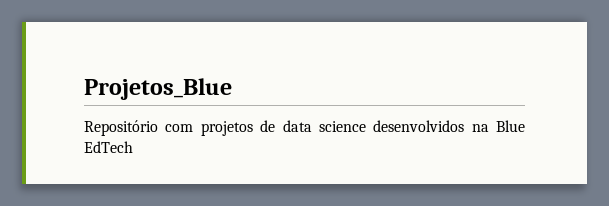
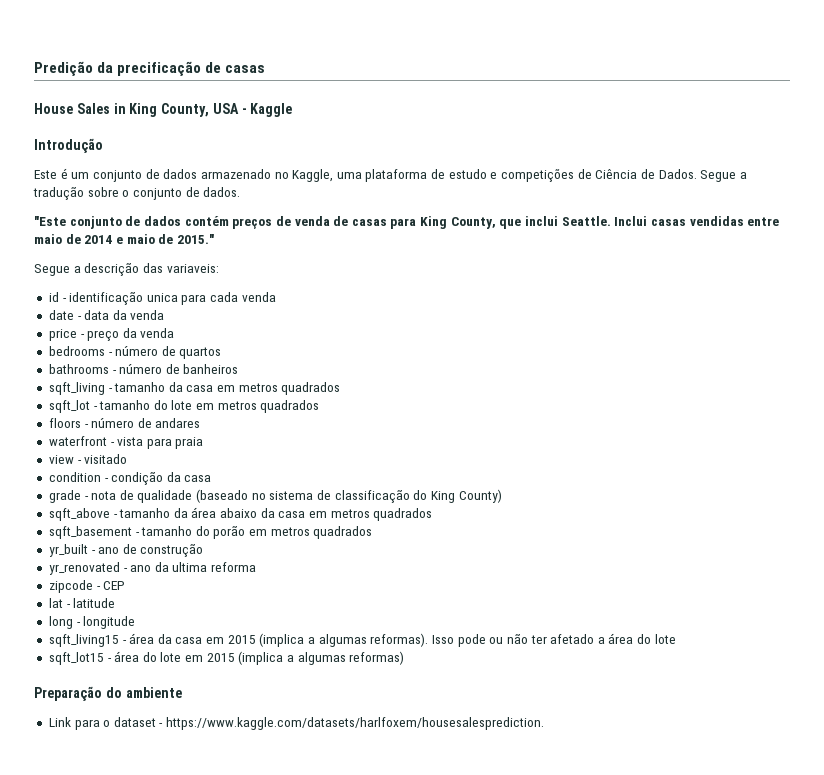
[84,78,232,100] [84,120,525,136] [84,141,133,153] Projetos_Blue // Repositório com projetos de data science desenvolvidos na Blue EdTech -> [34,61,266,76] [34,103,293,117] [34,138,103,153] [34,168,747,182] [33,186,241,200] [34,216,780,229] [34,234,214,244] [34,262,219,276] [48,291,276,305] [48,310,165,320] [48,328,175,341] [48,346,222,359] [48,364,239,374] [48,382,341,395] [48,400,320,413] [48,418,201,428] [48,436,204,449] [48,454,128,464] [48,471,212,485] [48,489,502,503] [48,507,433,521] [48,525,373,539] [48,543,204,557] [48,562,257,575] [48,580,126,593] [48,598,116,608] [48,616,136,629] [48,633,676,647] [48,651,405,665] [34,686,182,701] [48,717,545,730] Predição da precificação de casas // House Sales in King County, USA - Kaggle // Introdução // Este é um conjunto de dados armazenado no Kaggle, uma plataforma de estudo e competições de Ciência de Dados. Segue a tradução sobre o conjunto de dados. // "Este conjunto de dados contém preços de venda de casas para King County, que inclui Seattle. Inclui casas vendidas entre maio de 2014 e maio de 2015." // Segue a descrição das variaveis: // id - identificação unica para cada venda // date - data da venda // price - preço da venda // bedrooms - número de quartos // bathrooms - número de banheiros // sqft_living - tamanho da casa em metros quadrados // sqft_lot - tamanho do lote em metros quadrados // floors - número de andares // waterfront - vista para praia // view - visitado // condition - condição da casa // grade - nota de qualidade (baseado no sistema de classificação do King County) // sqft_above - tamanho da área abaixo da casa em metros quadrados // sqft_basement - tamanho do porão em metros quadrados // yr_built - ano de construção // yr_renovated - ano da ultima reforma // zipcode - CEP // lat - latitude // long - longitude // sqft_living15 - área da casa em 2015 (implica a algumas reformas). Isso pode ou não ter afetado a área do lote // sqft_lot15 - área do lote em 2015 (implica a algumas reformas) // Preparação do ambiente // Link para o dataset - https://www.kaggle.com/datasets/harlfoxem/housesalesprediction.

